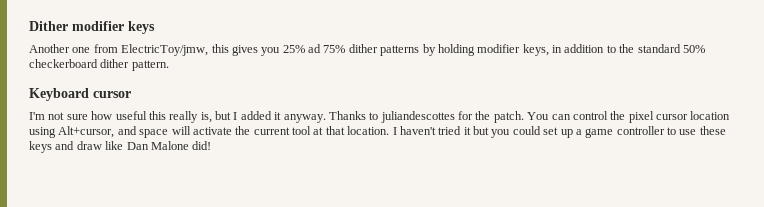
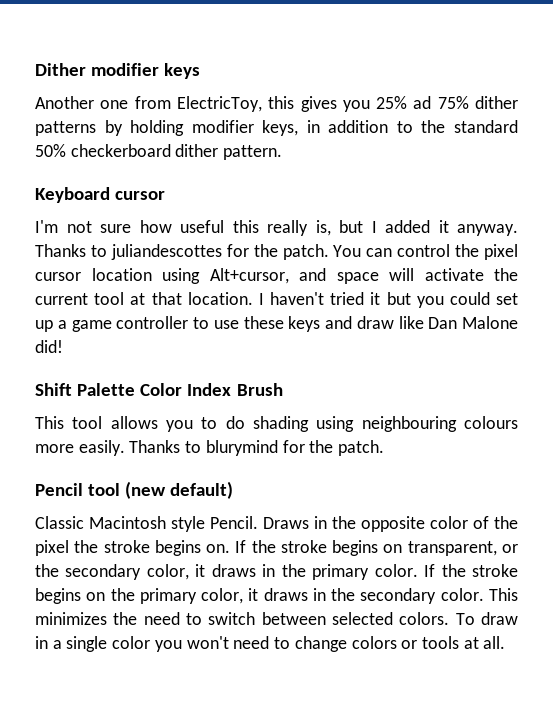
[121,44,209,56] ElectricToy/jmw, -> [176,96,262,112] ElectricToy,
(212, 145) none -> [35,383,283,396] [35,416,518,432] [35,440,385,456] [35,481,234,499] [35,516,518,532] [35,540,518,556] [35,564,518,580] [35,588,518,604] [35,612,518,625] [35,636,506,652] // Shift Palette Color Index Brush // This tool allows you to do shading using neighbouring colours more easily. Thanks to blurymind for the patch. // Pencil tool (new default) // Classic Macintosh style Pencil. Draws in the opposite color of the pixel the stroke begins on. If the stroke begins on transparent, or the secondary color, it draws in the primary color. If the stroke begins on the primary color, it draws in the secondary color. This minimizes the need to switch between selected colors. To draw in a single color you won't need to change colors or tools at all.

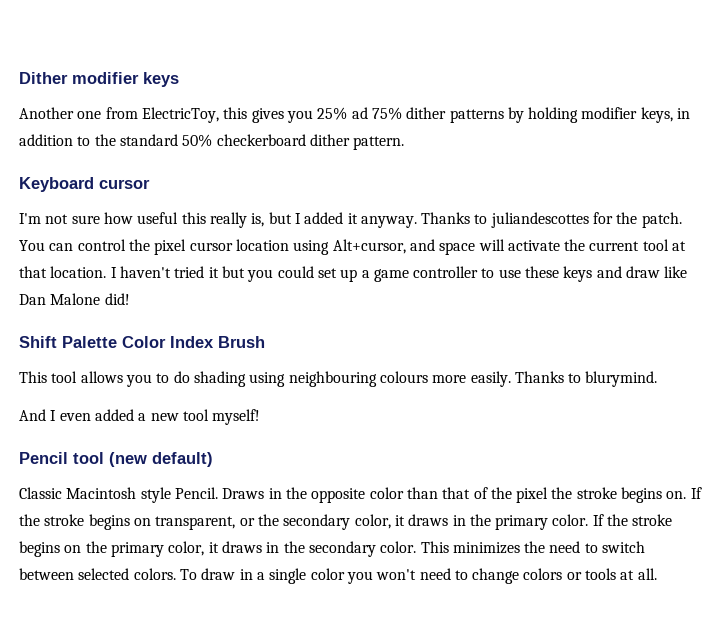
[205,440,385,456] blurymind for the patch. -> [585,371,658,387] [19,409,261,425] blurymind. // And I even added a new tool myself!
(468, 522) none -> [406,487,471,499] than that

